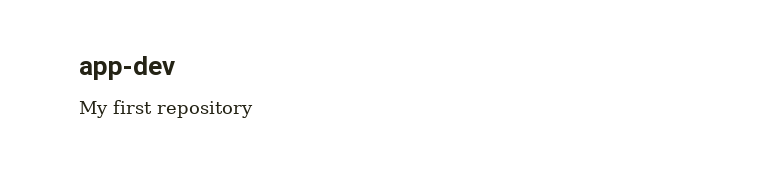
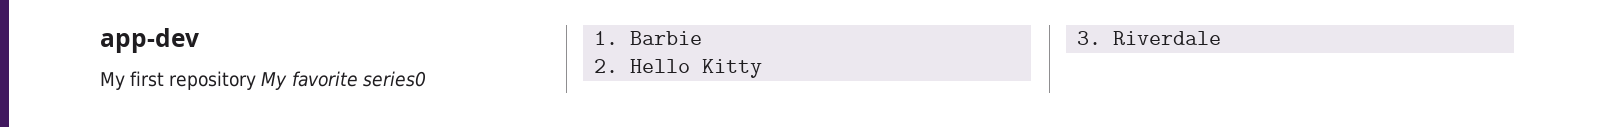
(253, 109) none -> [261,71,426,90] [594,31,703,45] [594,59,763,78] [1077,31,1222,45] My favorite series0 // 1. Barbie // 2. Hello Kitty // 3. Riverdale

